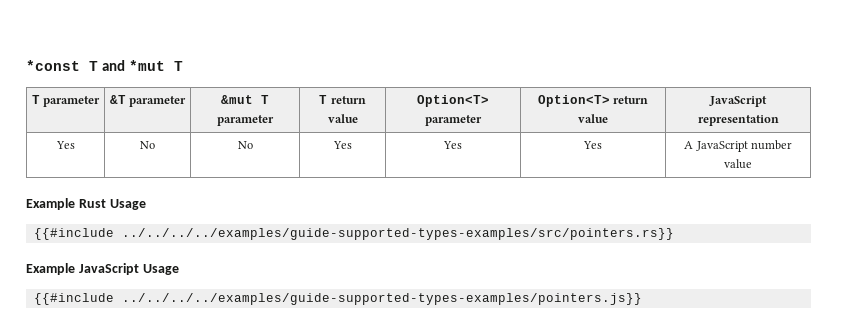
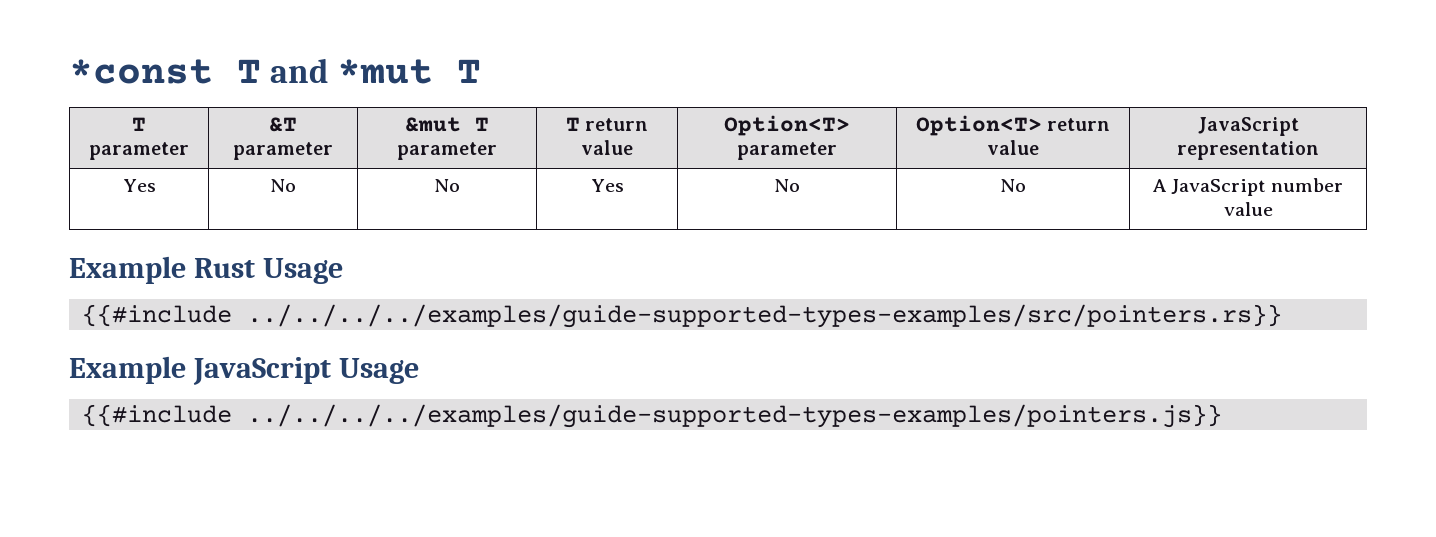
[443,141,462,149] [583,141,602,149] Yes | Yes -> [774,179,800,192] [1000,179,1026,192] No | No

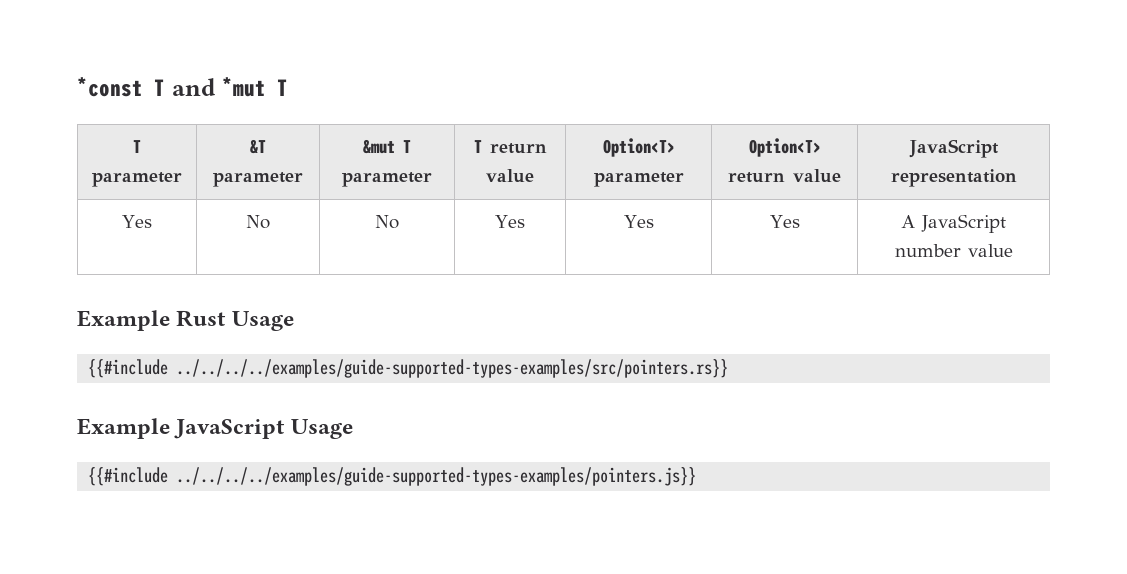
[774,179,800,192] [1000,179,1026,192] No | No -> [623,215,654,228] [769,215,800,228] Yes | Yes

